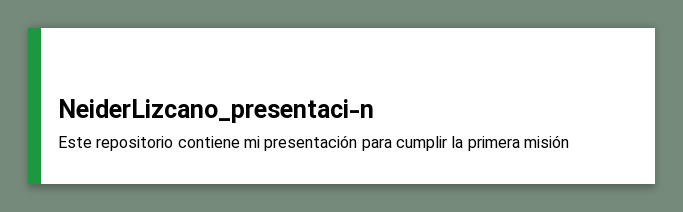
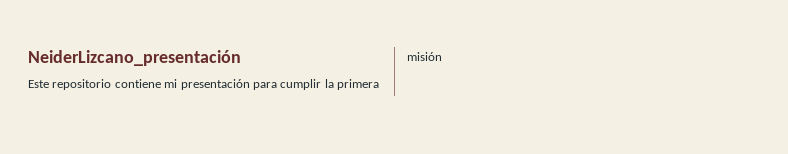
[58,99,374,123] NeiderLizcano_presentaci-n -> [28,50,241,66] NeiderLizcano_presentación

